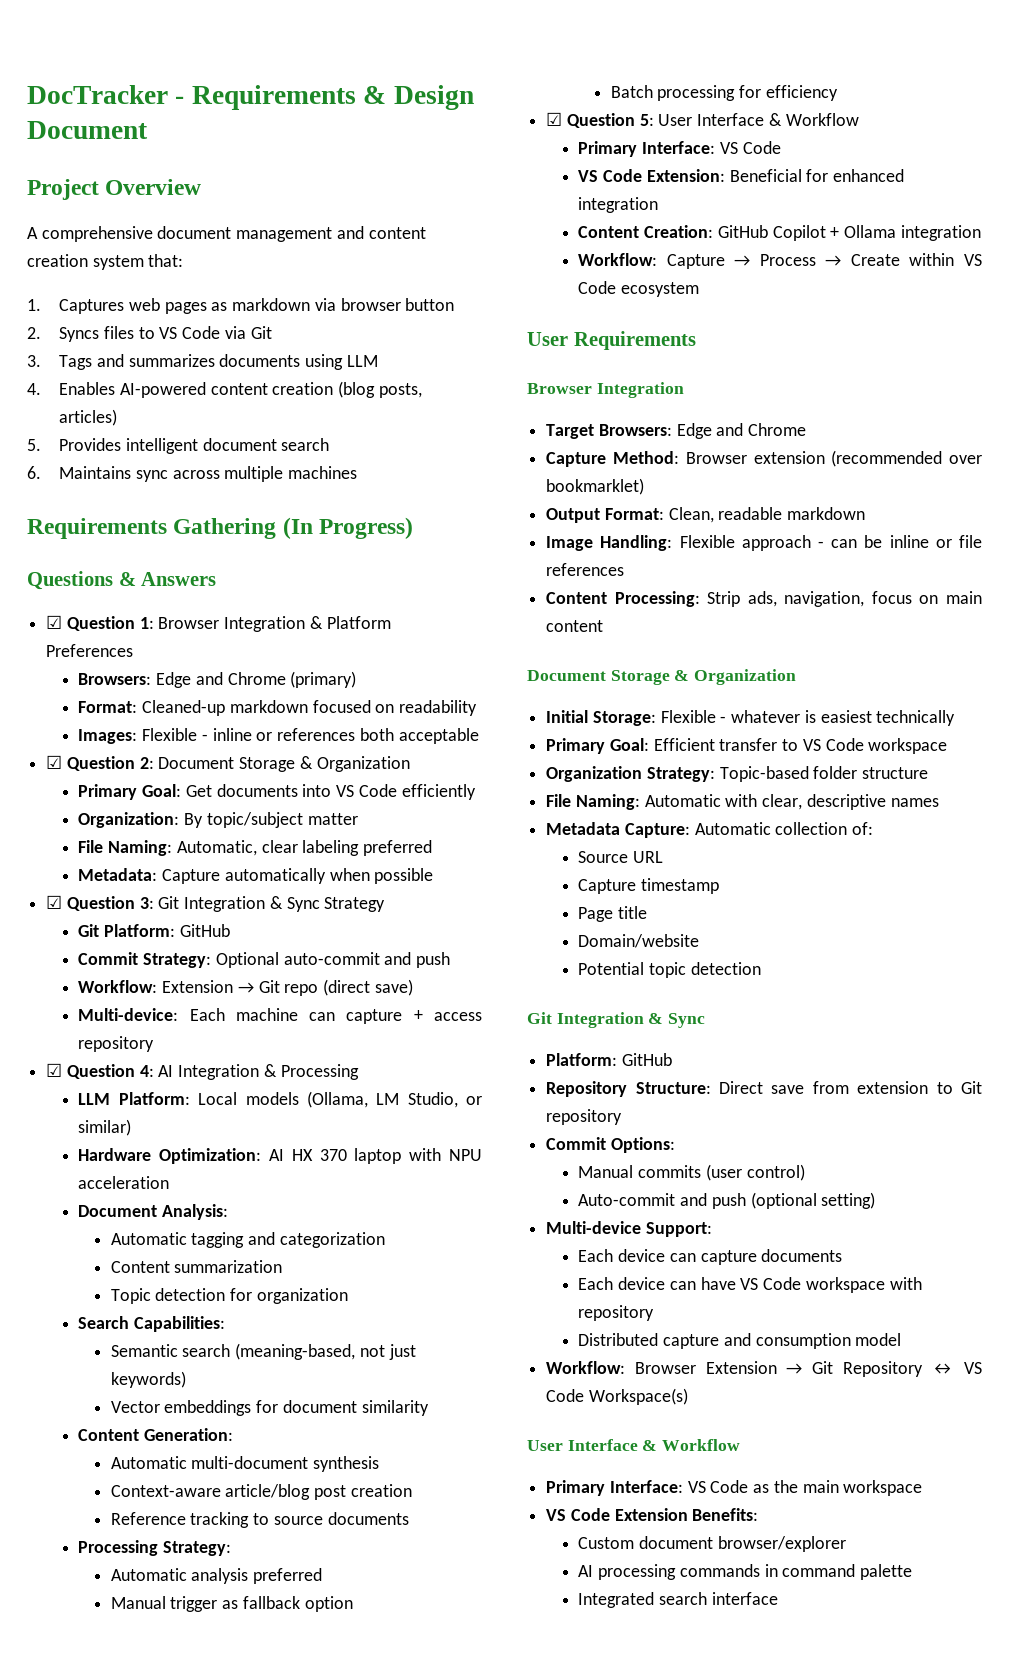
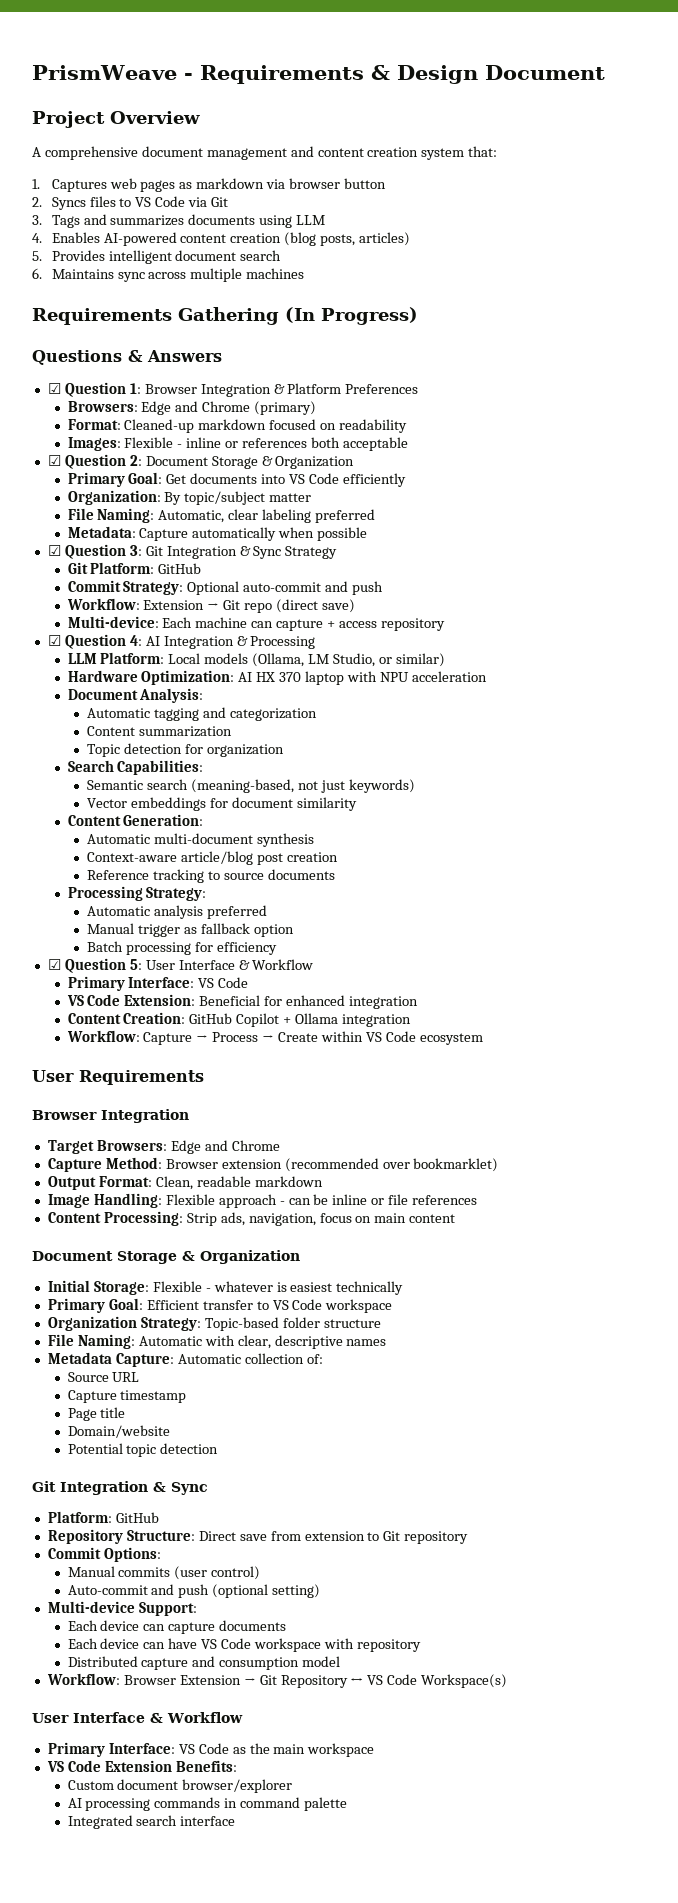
[27,85,168,104] DocTracker -> [32,65,177,80] PrismWeave

